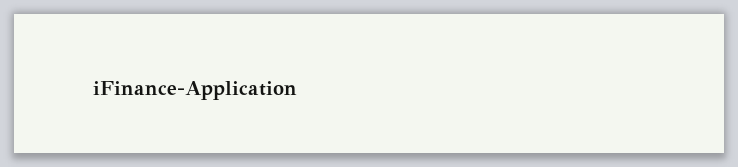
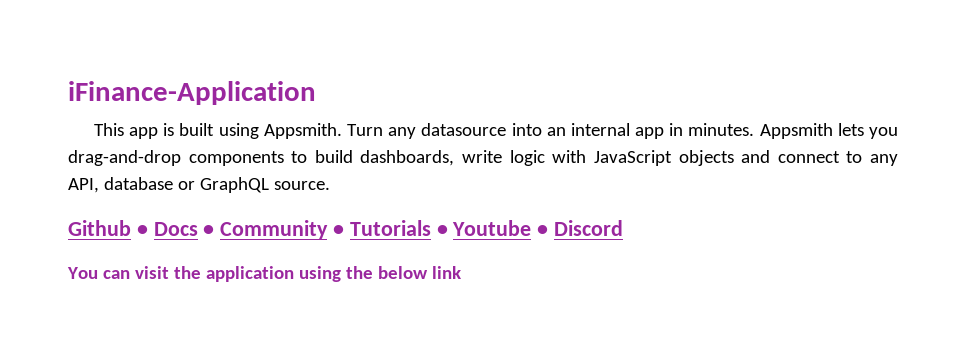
(297, 90) none -> [93,123,899,139] [68,150,899,166] [68,177,330,193] [68,220,624,239] [67,266,461,282] // This app is built using Appsmith. Turn any datasource into an internal app in minutes. Appsmith lets you drag-and-drop components to build dashboards, write logic with JavaScript objects and connect to any API, database or GraphQL source. // Github • Docs • Community • Tutorials • Youtube • Discord // You can visit the application using the below link

